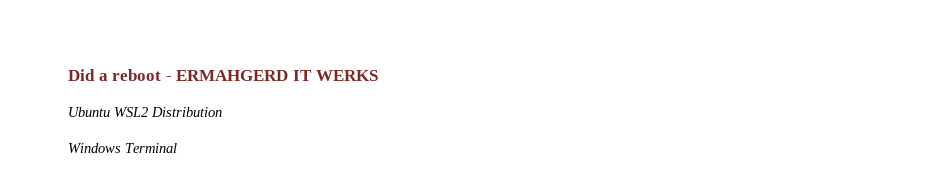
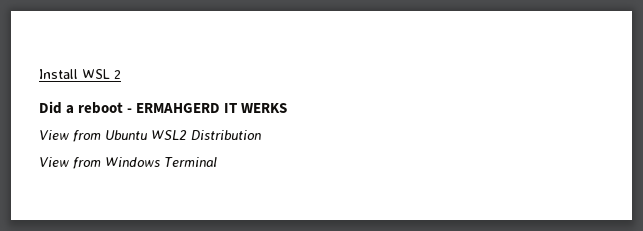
(68, 75) none -> [39,69,121,79] Install WSL 2 //
(378, 75) none -> [39,130,101,142] View from
(222, 112) none -> [39,157,101,169] View from

